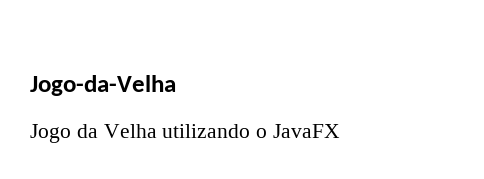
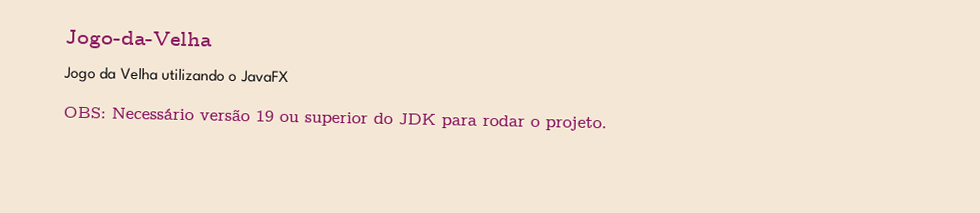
(341, 131) none -> [63,106,607,132] // OBS: Necessário versão 19 ou superior do JDK para rodar o projeto.

